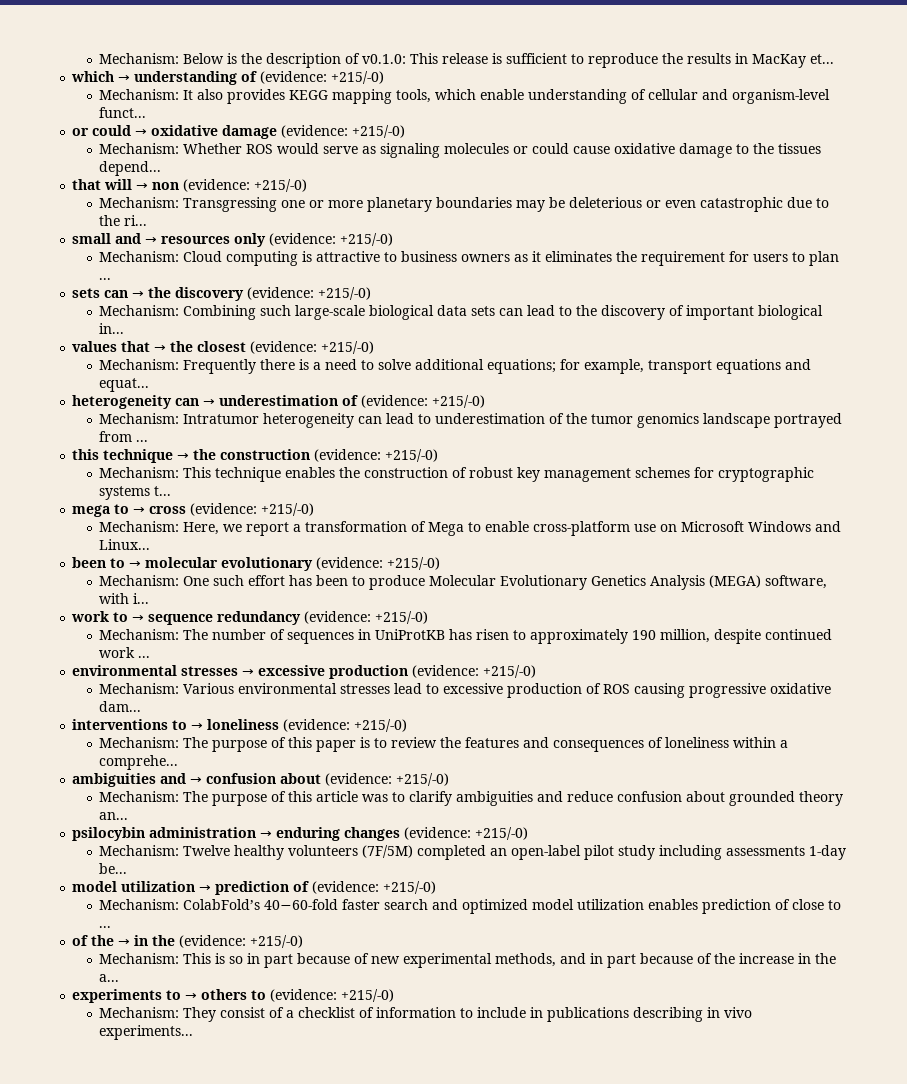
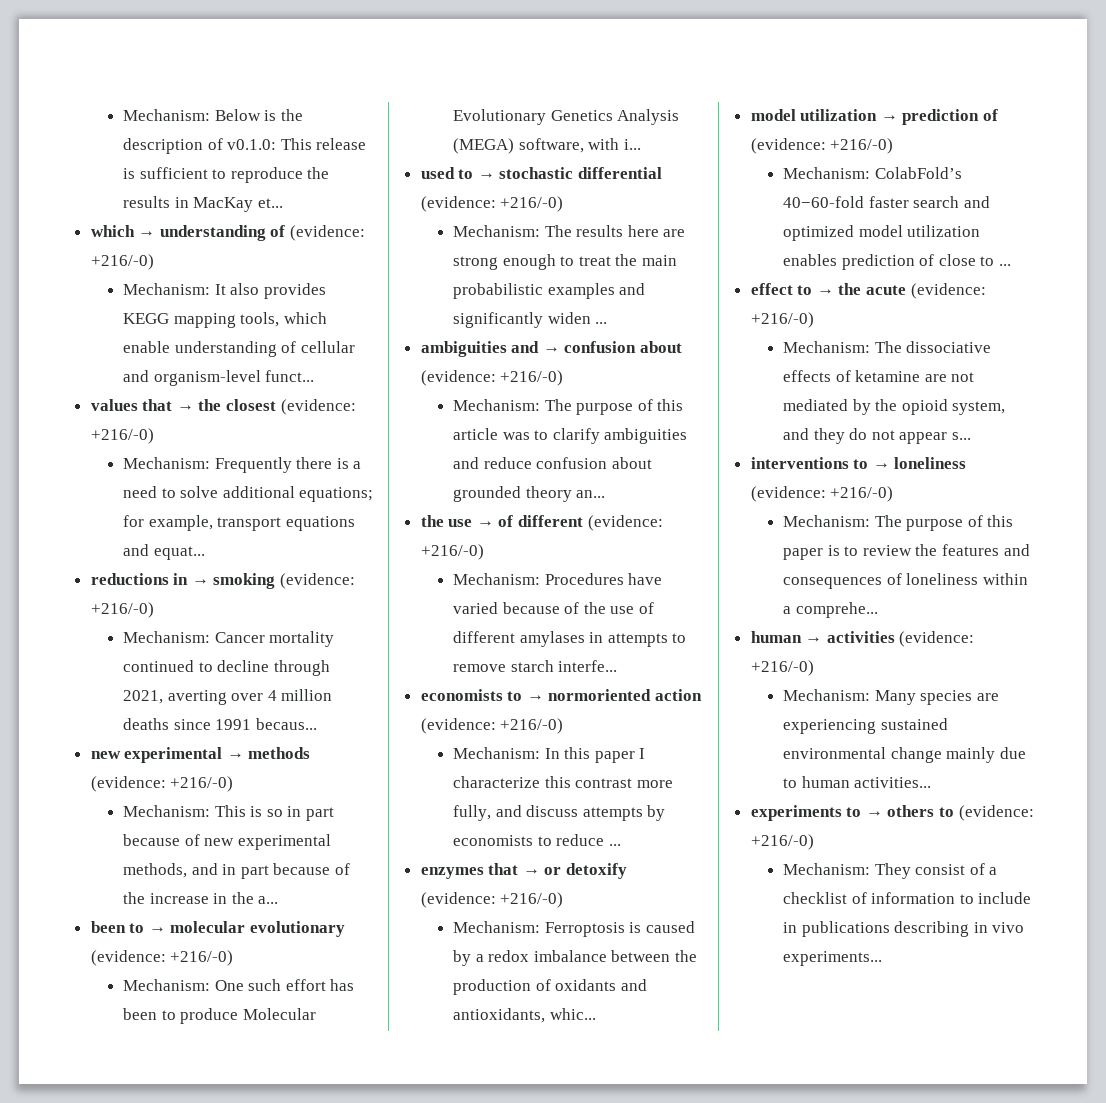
[331,71,385,84] +215/-0) -> [90,254,154,270] +216/-0)
[72,125,406,139] [99,143,822,158] [99,161,162,176] [72,179,308,192] [99,197,830,212] [99,215,148,226] [72,233,394,247] [99,251,840,266] [99,278,112,280] [72,287,372,301] [99,305,824,320] [99,323,125,334] // or could → oxidative damage (evidence: +215/-0) // Mechanism: Whether ROS would serve as signaling molecules or could cause oxidative damage to the tissues depend... // that will → non (evidence: +215/-0) // Mechanism: Transgressing one or more planetary boundaries may be deleterious or even catastrophic due to the ri... // small and → resources only (evidence: +215/-0) // Mechanism: Cloud computing is attractive to business owners as it eliminates the requirement for users to plan ... // sets can → the discovery (evidence: +215/-0) // Mechanism: Combining such large-scale biological data sets can lead to the discovery of important biological in... -> (315, 376) none
[321,341,375,354] +215/-0) -> [90,428,154,444] +216/-0)
[72,395,486,409] [99,413,843,428] [99,431,149,442] [72,449,439,463] [99,467,815,482] [99,486,172,500] [72,503,315,517] [99,521,842,536] [99,539,151,550] [72,557,441,571] [99,575,828,590] [99,593,150,604] [71,611,429,625] [99,629,833,644] [99,647,151,658] [72,665,537,679] [99,683,832,698] [99,701,142,712] [72,719,408,732] [99,737,789,752] [99,755,179,770] [72,773,450,787] [99,791,844,806] [99,812,129,820] [72,827,529,841] [99,845,847,860] [99,863,128,874] [72,881,437,895] [99,899,842,914] [99,926,112,928] [72,935,304,948] heterogeneity can → underestimation of (evidence: +215/-0) // Mechanism: Intratumor heterogeneity can lead to underestimation of the tumor genomics landscape portrayed from ... // this technique → the construction (evidence: +215/-0) // Mechanism: This technique enables the construction of robust key management schemes for cryptographic systems t... // mega to → cross (evidence: +215/-0) // Mechanism: Here, we report a transformation of Mega to enable cross-platform use on Microsoft Windows and Linux... // been to → molecular evolutionary (evidence: +215/-0) // Mechanism: One such effort has been to produce Molecular Evolutionary Genetics Analysis (MEGA) software, with i... // work to → sequence redundancy (evidence: +215/-0) // Mechanism: The number of sequences in UniProtKB has risen to approximately 190 million, despite continued work ... // environmental stresses → excessive production (evidence: +215/-0) // Mechanism: Various environmental stresses lead to excessive production of ROS causing progressive oxidative dam... // interventions to → loneliness (evidence: +215/-0) // Mechanism: The purpose of this paper is to review the features and consequences of loneliness within a comprehe... // ambiguities and → confusion about (evidence: +215/-0) // Mechanism: The purpose of this article was to clarify ambiguities and reduce confusion about grounded theory an... // psilocybin administration → enduring changes (evidence: +215/-0) // Mechanism: Twelve healthy volunteers (7F/5M) completed an open-label pilot study including assessments 1-day be... // model utilization → prediction of (evidence: +215/-0) // Mechanism: ColabFold’s 40−60-fold faster search and optimized model utilization enables prediction of close to ... // of the → in the (evidence: +215/-0) -> [90,573,356,589] [90,602,154,618] [123,631,335,647] [123,660,330,676] [123,689,333,705] [123,718,317,730] [90,747,311,763] [90,776,234,792] reductions in → smoking (evidence: +216/-0) // Mechanism: Cancer mortality continued to decline through 2021, averting over 4 million deaths since 1991 becaus... // new experimental → methods (evidence: +216/-0)
(120, 978) none -> [90,921,346,937] [90,950,234,966] [123,979,355,991] [123,1008,316,1024] [453,109,680,125] [453,138,641,154] [420,167,663,179] [420,196,564,212] [453,225,686,237] [453,254,678,270] [453,283,646,299] [453,312,608,328] [420,341,683,357] [420,370,564,386] [453,399,684,415] [453,428,688,444] [453,457,652,469] [453,486,606,502] [420,515,663,531] [420,544,484,560] [453,573,663,585] [453,602,655,614] [453,631,687,647] [453,660,618,672] [420,689,703,701] [420,718,564,734] [453,747,646,763] [453,776,673,788] [453,805,666,821] [453,834,621,846] [420,863,628,879] [420,892,564,908] [453,921,695,937] [453,950,698,966] [453,979,647,995] [453,1008,596,1023] [750,109,999,125] [750,138,894,154] [783,167,962,179] [783,196,990,208] [783,225,981,241] [783,254,1012,270] [750,283,986,299] [750,312,814,328] [783,341,992,353] [783,370,975,382] [783,399,1006,415] [783,428,972,444] [750,457,967,469] [750,486,894,502] [783,515,1014,531] [783,544,1030,560] [783,573,1028,589] [783,602,878,618] [750,631,975,647] [750,660,814,676] [783,689,999,705] [783,718,948,734] [783,747,1026,763] [783,776,932,788] // been to → molecular evolutionary (evidence: +216/-0) // Mechanism: One such effort has been to produce Molecular Evolutionary Genetics Analysis (MEGA) software, with i... // used to → stochastic differential (evidence: +216/-0) // Mechanism: The results here are strong enough to treat the main probabilistic examples and significantly widen ... // ambiguities and → confusion about (evidence: +216/-0) // Mechanism: The purpose of this article was to clarify ambiguities and reduce confusion about grounded theory an... // the use → of different (evidence: +216/-0) // Mechanism: Procedures have varied because of the use of different amylases in attempts to remove starch interfe... // economists to → normoriented action (evidence: +216/-0) // Mechanism: In this paper I characterize this contrast more fully, and discuss attempts by economists to reduce ... // enzymes that → or detoxify (evidence: +216/-0) // Mechanism: Ferroptosis is caused by a redox imbalance between the production of oxidants and antioxidants, whic... // model utilization → prediction of (evidence: +216/-0) // Mechanism: ColabFold’s 40−60-fold faster search and optimized model utilization enables prediction of close to ... // effect to → the acute (evidence: +216/-0) // Mechanism: The dissociative effects of ketamine are not mediated by the opioid system, and they do not appear s... // interventions to → loneliness (evidence: +216/-0) // Mechanism: The purpose of this paper is to review the features and consequences of loneliness within a comprehe... // human → activities (evidence: +216/-0) // Mechanism: Many species are experiencing sustained environmental change mainly due to human activities...
[341,989,395,1002] +215/-0) -> [750,834,814,850] +216/-0)

